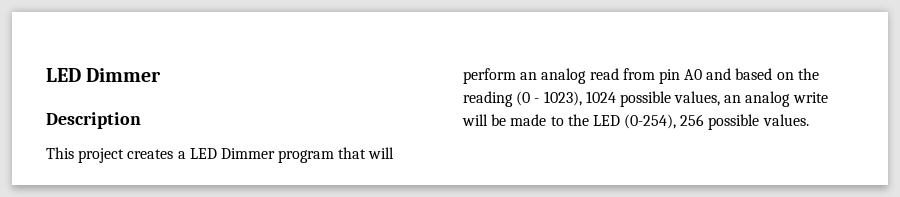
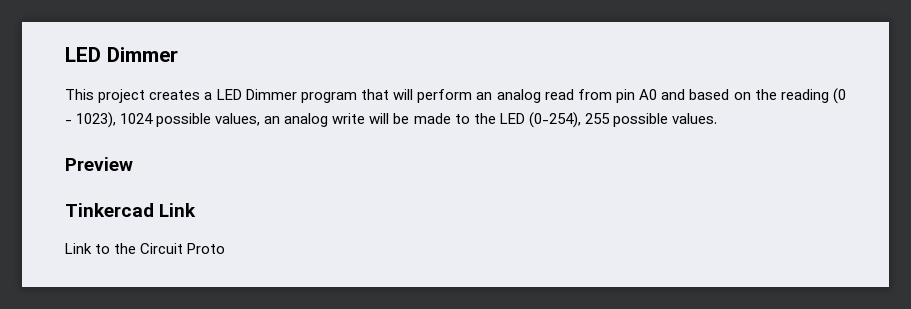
[46,68,162,82] [46,112,141,129] LED Dimmer // Description -> [65,47,178,62] LED Dimmer
[680,114,705,126] 256 -> [584,113,610,124] 255
(809, 120) none -> [65,157,133,171] [65,203,197,217] [65,243,226,254] // Preview // Tinkercad Link // Link to the Circuit Proto

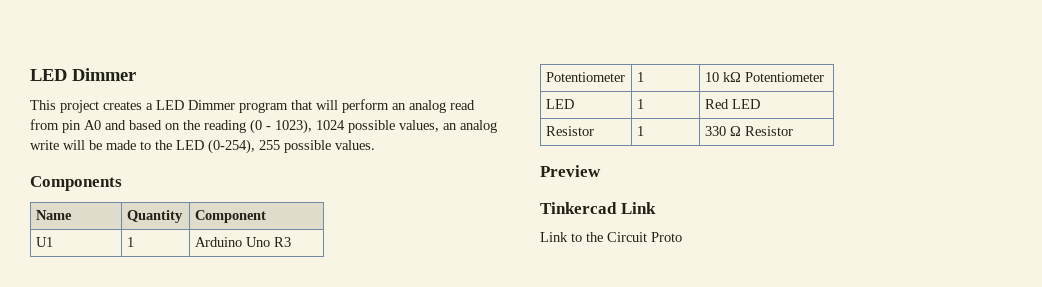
(717, 118) none -> [30,176,122,191] [35,210,72,220] [126,210,183,223] [194,210,266,223] [35,237,53,247] [126,237,134,247] [194,237,291,247] [545,72,625,82] [636,72,644,82] [704,72,824,82] [545,99,574,109] [636,99,644,109] [704,99,760,109] [545,126,594,136] [636,126,644,136] [704,126,793,136] // Components // Name | Quantity | Component // U1 | 1 | Arduino Uno R3 // Potentiometer | 1 | 10 kΩ Potentiometer // LED | 1 | Red LED // Resistor | 1 | 330 Ω Resistor

